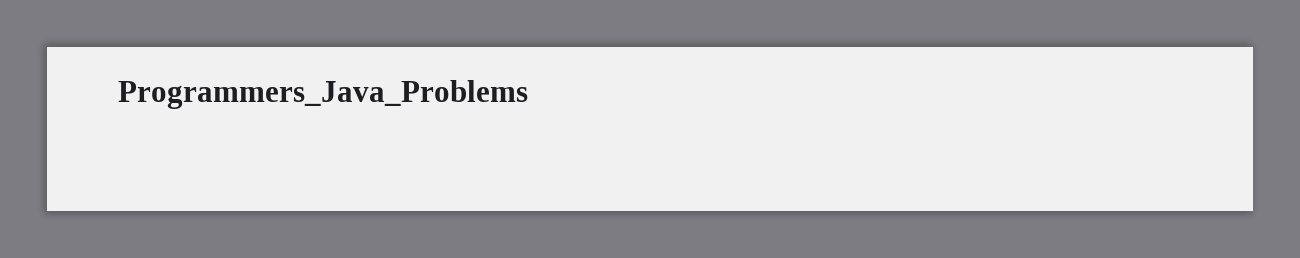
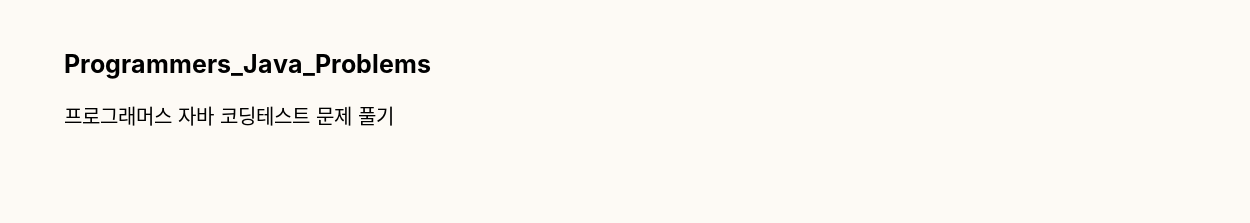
(528, 94) none -> [64,106,394,126] // 프로그래머스 자바 코딩테스트 문제 풀기

